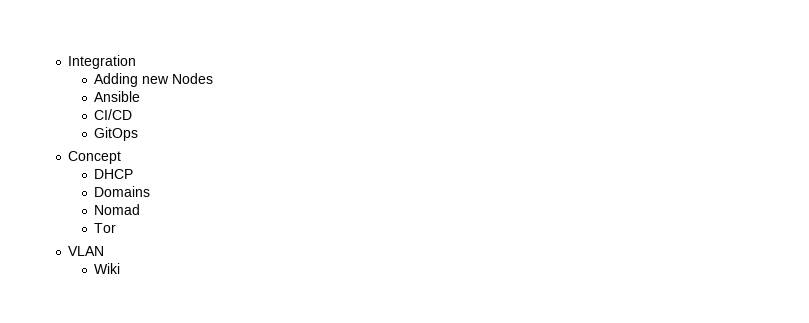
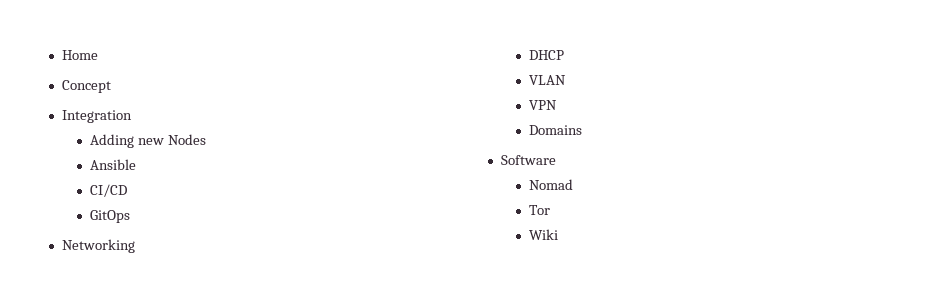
(68, 62) none -> [61,50,98,60] [61,80,111,93] Home // Concept //
[68,151,122,164] Concept -> [61,239,135,253] Networking
(134, 174) none -> [529,75,567,85] [529,100,558,110] // VLAN // VPN
(151, 191) none -> [500,155,556,165] // Software
[68,246,105,256] // VLAN -> (551, 210) none

